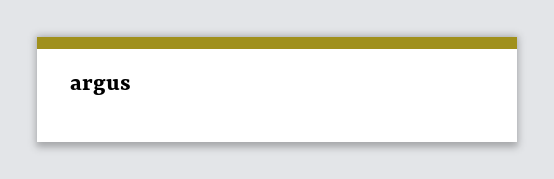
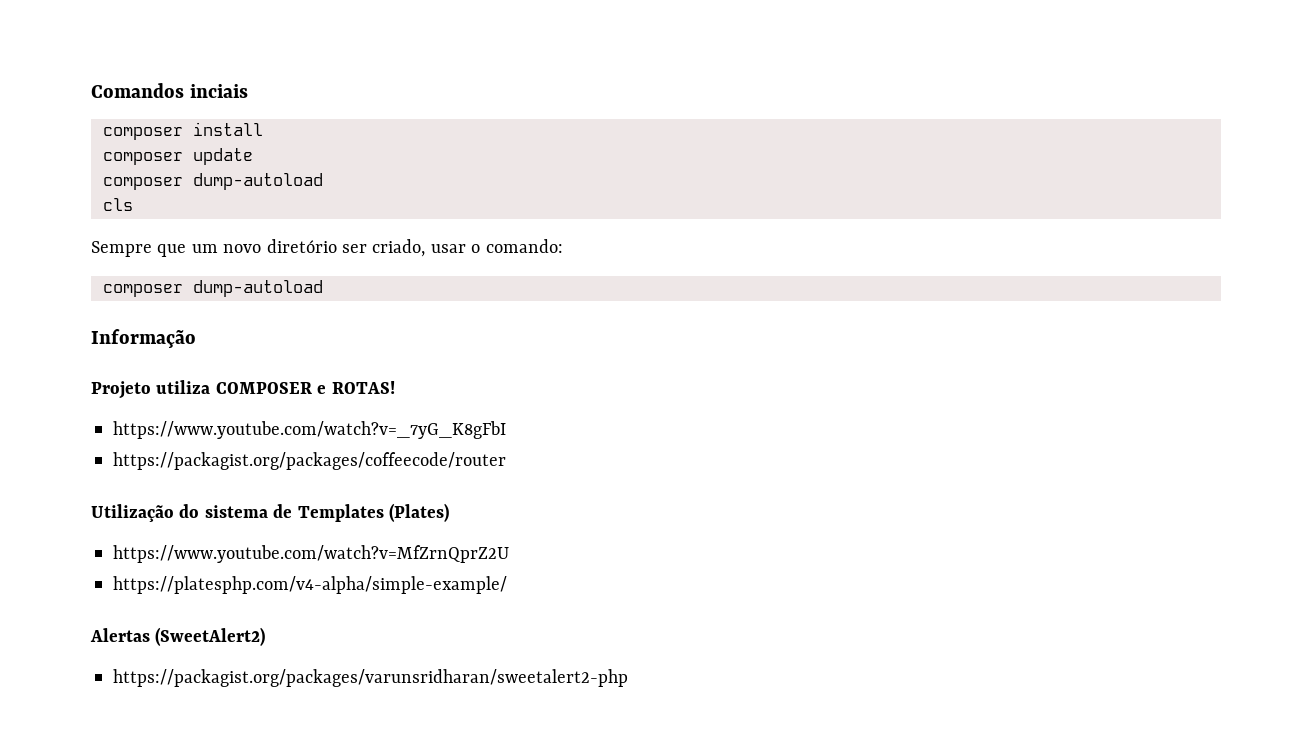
[70,79,131,95] argus -> [91,83,248,98] [103,122,263,140] [103,148,253,165] [103,173,323,190] [103,198,133,211] [91,239,563,257] [103,280,323,297] [91,329,196,348] [91,380,395,399] [113,421,506,439] [113,452,506,470] [91,503,449,522] [113,545,509,563] [113,576,507,594] [90,627,266,646] [113,669,628,687] Comandos inciais // composer install // composer update // composer dump-autoload // cls // Sempre que um novo diretório ser criado, usar o comando: // composer dump-autoload // Informação // Projeto utiliza COMPOSER e ROTAS! // https://www.youtube.com/watch?v=_7yG_K8gFbI // https://packagist.org/packages/coffeecode/router // Utilização do sistema de Templates (Plates) // https://www.youtube.com/watch?v=MfZrnQprZ2U // https://platesphp.com/v4-alpha/simple-example/ // Alertas (SweetAlert2) // https://packagist.org/packages/varunsridharan/sweetalert2-php

